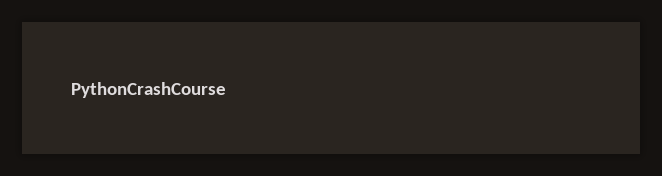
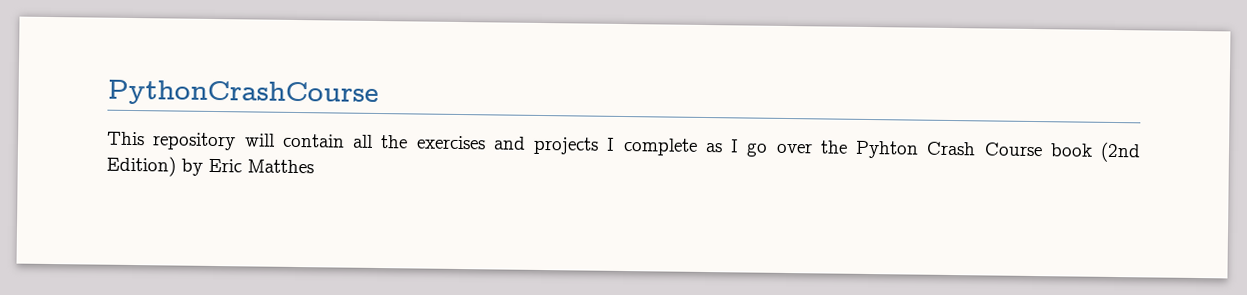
(226, 90) none -> [106,131,1141,163] [106,155,314,177] // This repository will contain all the exercises and projects I complete as I go over the Pyhton Crash Course book (2nd Edition) by Eric Matthes

